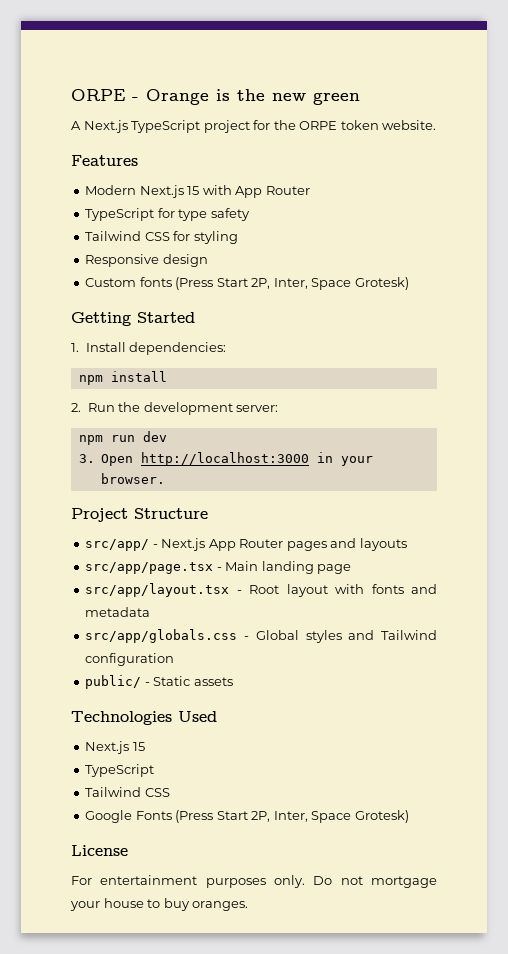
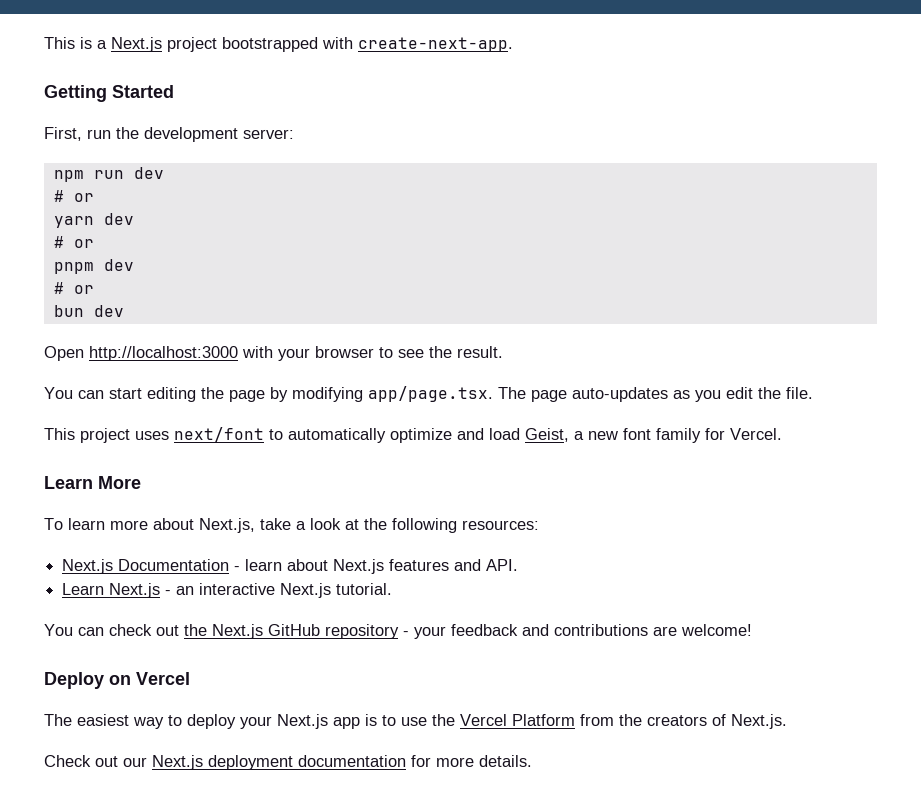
[71,89,360,105] [71,120,437,133] [71,155,138,166] [85,185,310,198] [85,208,250,221] [85,231,238,244] [85,254,208,267] [85,277,409,290] [71,312,195,326] [71,342,227,355] [78,371,167,385] [71,403,115,412] ORPE - Orange is the new green // A Next.js TypeScript project for the ORPE token website. // Features // Modern Next.js 15 with App Router // TypeScript for type safety // Tailwind CSS for styling // Responsive design // Custom fonts (Press Start 2P, Inter, Space Grotesk) // Getting Started // 1. Install dependencies: // npm install // 2. Run -> [44,37,513,52] [44,85,174,102] [44,127,111,141] This is a Next.js project bootstrapped with create-next-app. // Getting Started // First, run
[78,452,374,466] [101,473,166,484] [71,508,208,522] [85,538,407,551] [85,561,352,574] [85,583,437,597] [85,607,151,617] [85,629,438,643] [85,653,175,666] [85,675,233,689] [71,711,217,725] [85,741,145,754] [85,764,155,777] [85,787,170,797] [85,810,409,823] [71,845,128,856] [71,875,437,888] [70,898,249,911] 3. Open http://localhost:3000 in your browser. // Project Structure // src/app/ - Next.js App Router pages and layouts // src/app/page.tsx - Main landing page // src/app/layout.tsx - Root layout with fonts and metadata // src/app/globals.css - Global styles and Tailwind configuration // public/ - Static assets // Technologies Used // Next.js 15 // TypeScript // Tailwind CSS // Google Fonts (Press Start 2P, Inter, Space Grotesk) // License // For entertainment purposes only. Do not mortgage your house to buy oranges. -> [53,190,94,202] [53,213,134,228] [53,236,94,248] [53,259,134,274] [53,282,94,294] [53,305,124,317] [44,346,503,361] [44,386,813,402] [44,427,782,443] [44,476,141,489] [44,518,539,533] [62,559,519,574] [62,583,393,598] [44,624,752,639] [44,672,190,689] [44,714,787,729] [44,755,532,770] # or // yarn dev // # or // pnpm dev // # or // bun dev // Open http://localhost:3000 with your browser to see the result. // You can start editing the page by modifying app/page.tsx. The page auto-updates as you edit the file. // This project uses next/font to automatically optimize and load Geist, a new font family for Vercel. // Learn More // To learn more about Next.js, take a look at the following resources: // Next.js Documentation - learn about Next.js features and API. // Learn Next.js - an interactive Next.js tutorial. // You can check out the Next.js GitHub repository - your feedback and contributions are welcome! // Deploy on Vercel // The easiest way to deploy your Next.js app is to use the Vercel Platform from the creators of Next.js. // Check out our Next.js deployment documentation for more details.

